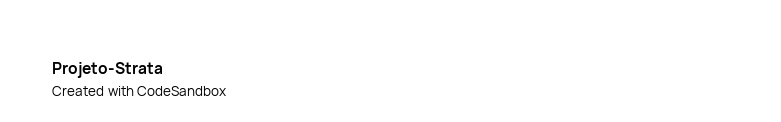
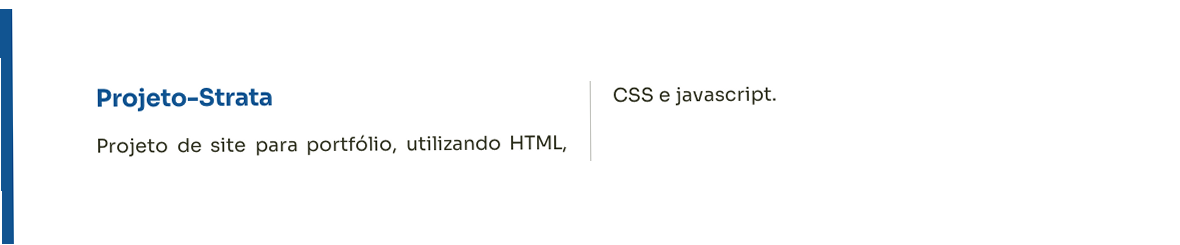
[52,86,227,96] Created with CodeSandbox -> [96,134,568,157] [612,85,778,106] Projeto de site para portfólio, utilizando HTML, CSS e javascript.

